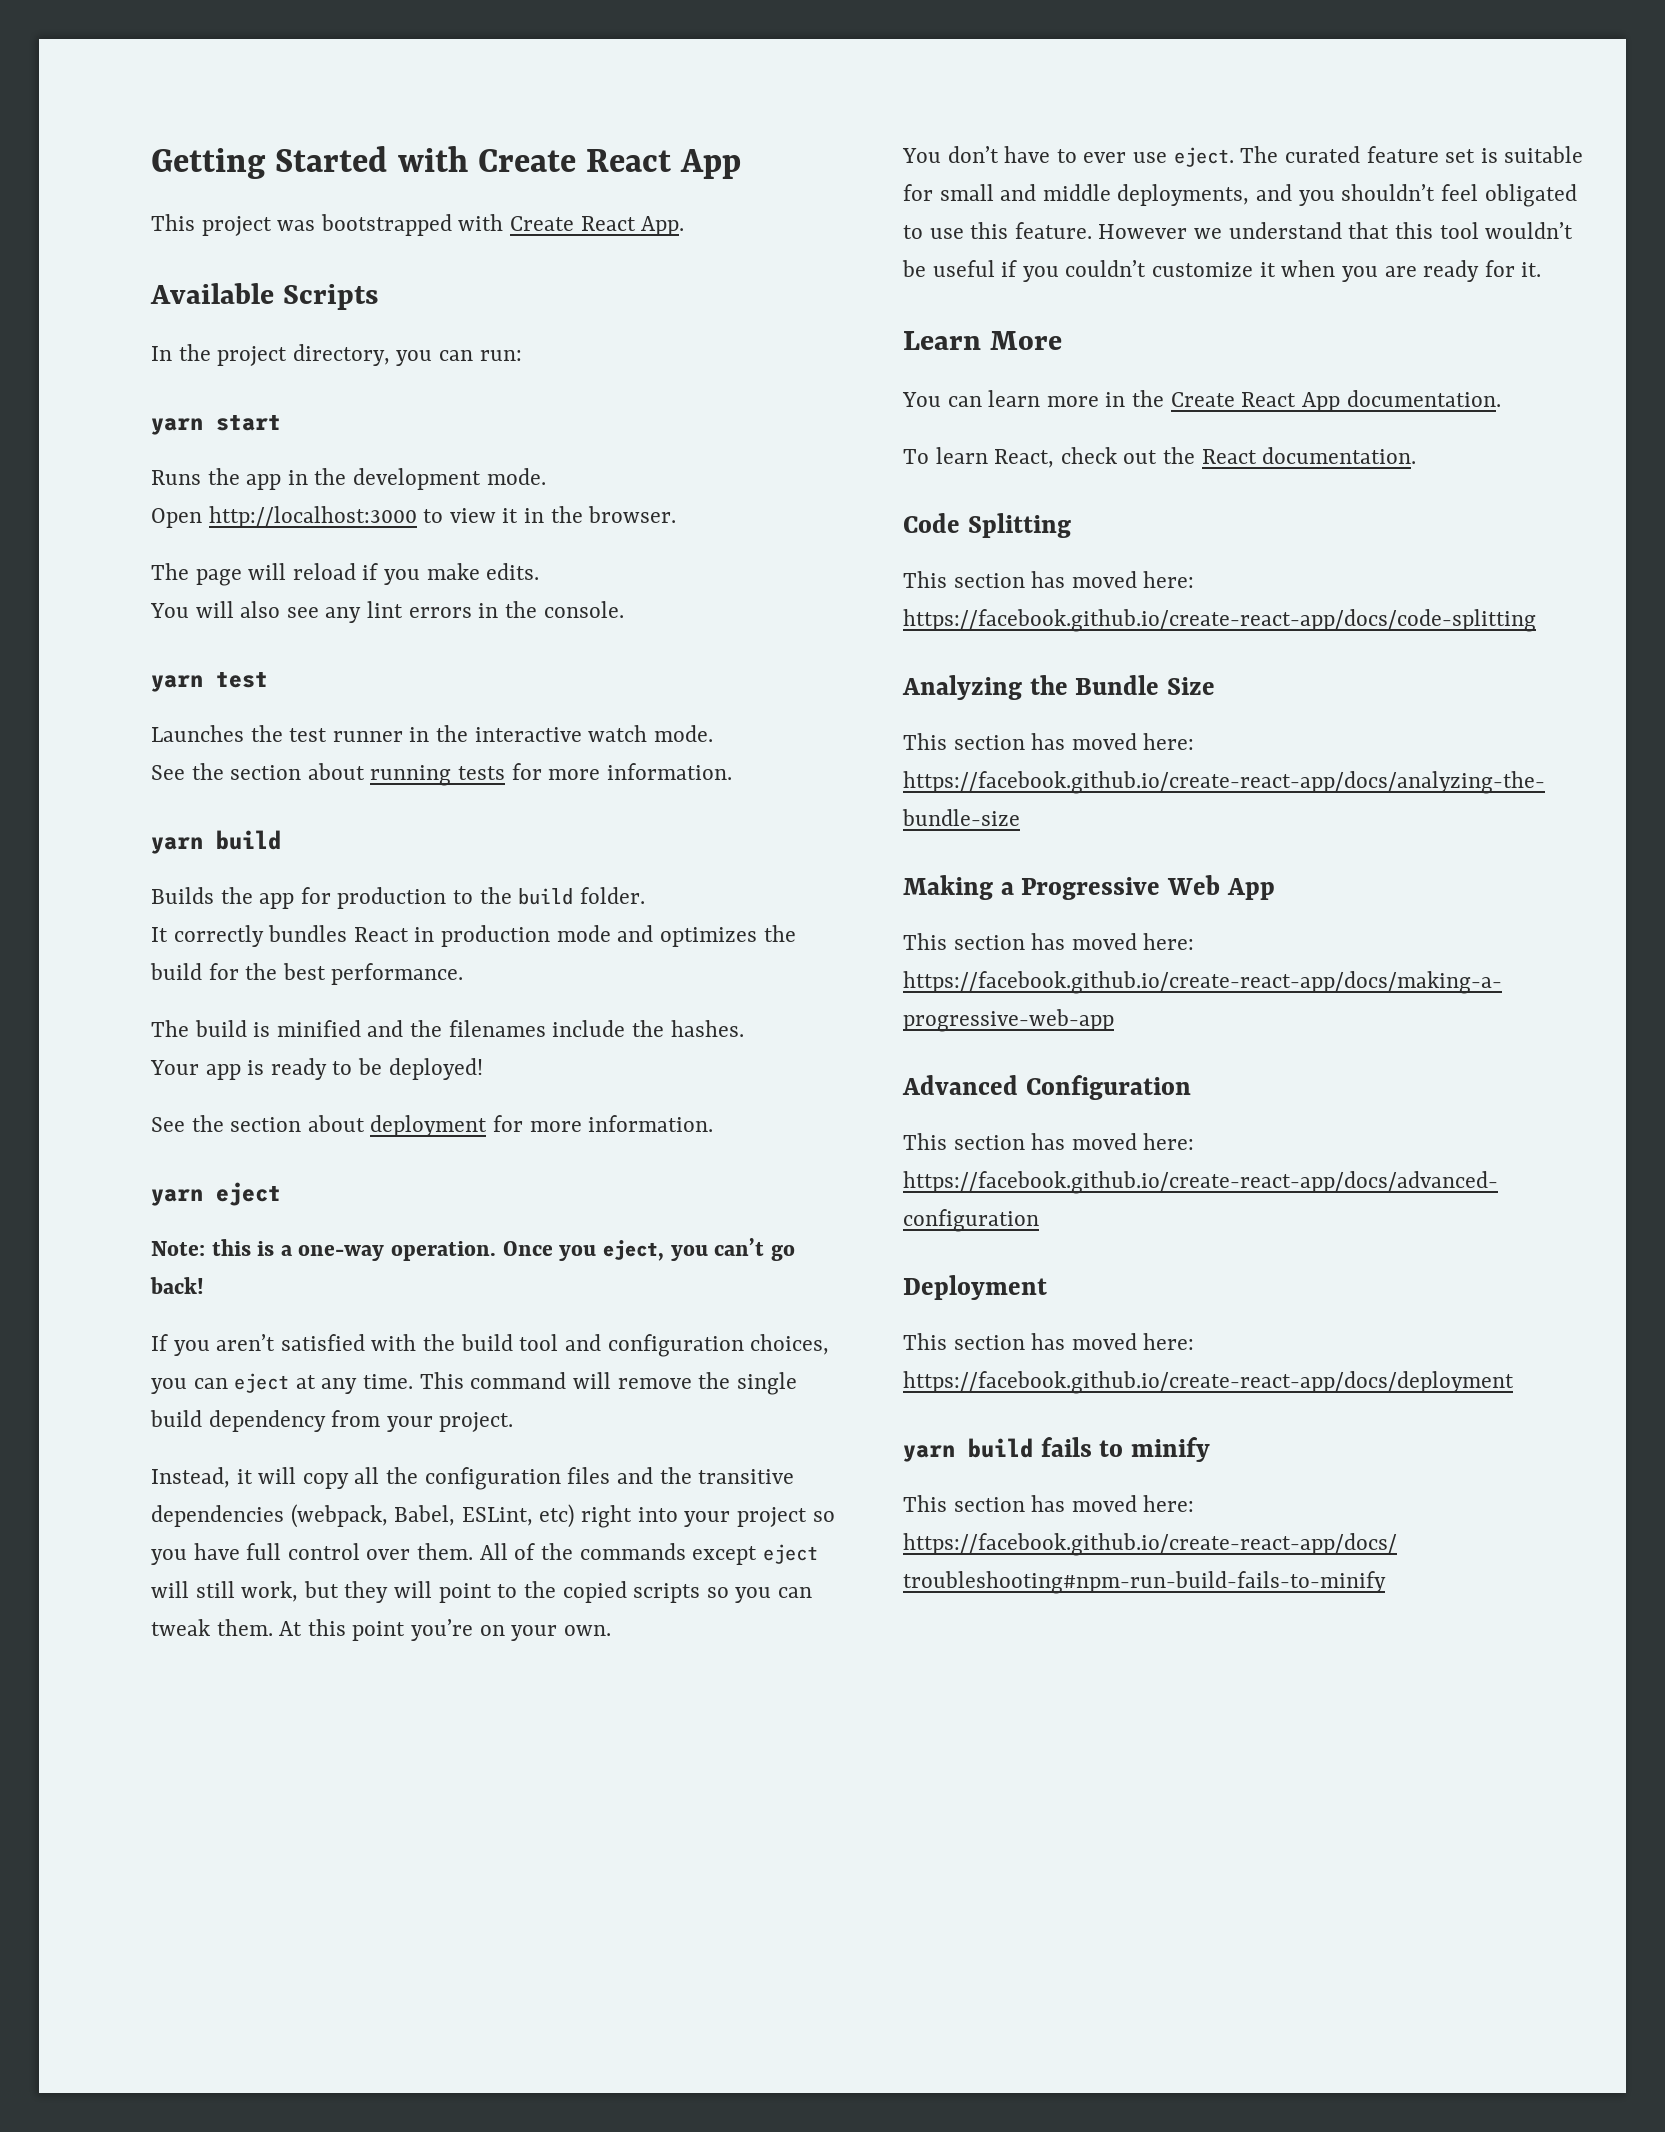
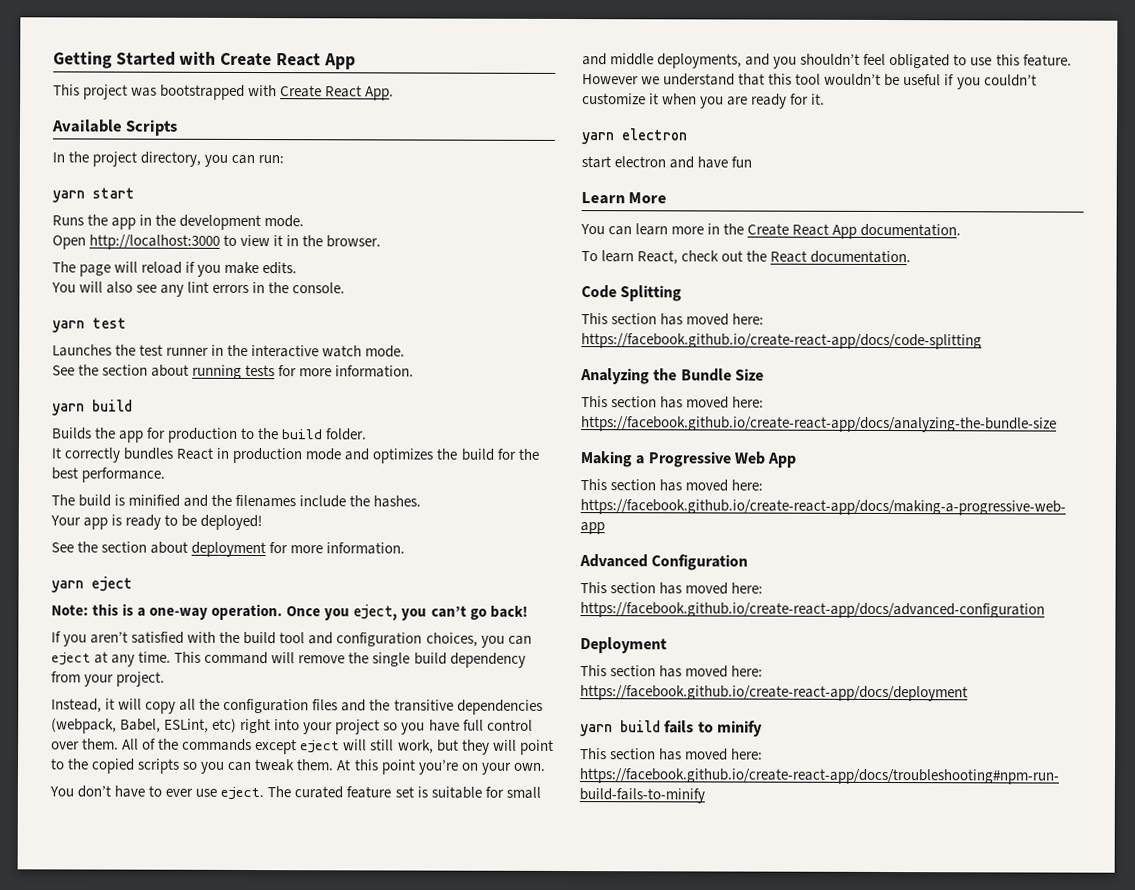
(1542, 269) none -> [581,128,687,145] [581,156,753,169] // yarn electron // start electron and have fun

